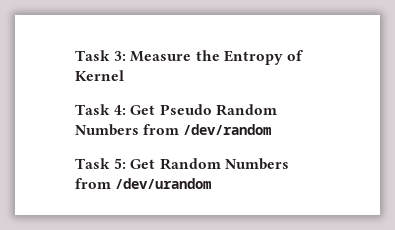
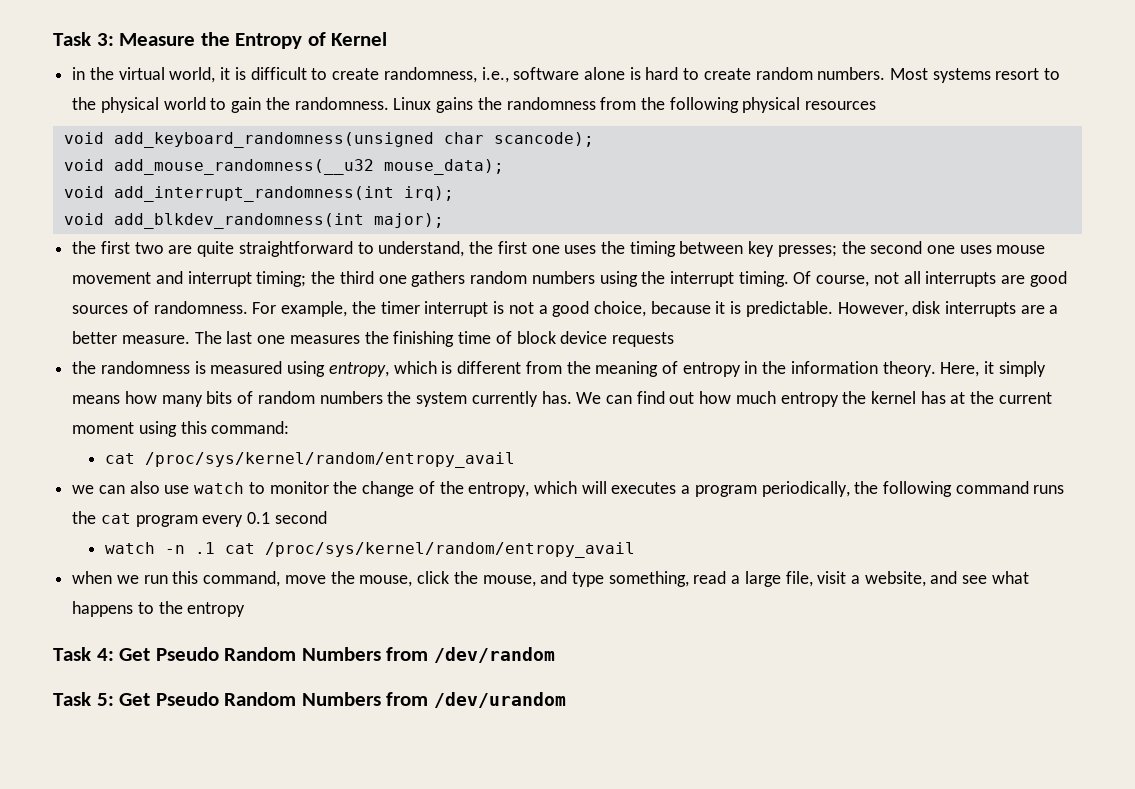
(124, 75) none -> [72,67,1061,83] [72,97,877,113] [63,132,594,148] [63,159,504,175] [63,186,454,202] [63,213,444,229] [72,241,1046,257] [72,271,1067,287] [72,301,1059,317] [72,331,674,347] [72,361,1046,377] [72,391,1052,407] [72,421,290,437] [105,452,516,468] [72,481,1065,497] [72,511,327,527] [105,542,636,558] [72,571,1029,587] [72,601,246,617] // in the virtual world, it is difficult to create randomness, i.e., software alone is hard to create random numbers. Most systems resort to the physical world to gain the randomness. Linux gains the randomness from the following physical resources // void add_keyboard_randomness(unsigned char scancode); // void add_mouse_randomness(__u32 mouse_data); // void add_interrupt_randomness(int irq); // void add_blkdev_randomness(int major); // the first two are quite straightforward to understand, the first one uses the timing between key presses; the second one uses mouse movement and interrupt timing; the third one gathers random numbers using the interrupt timing. Of course, not all interrupts are good sources of randomness. For example, the timer interrupt is not a good choice, because it is predictable. However, disk interrupts are a better measure. The last one measures the finishing time of block device requests // the randomness is measured using entropy, which is different from the meaning of entropy in the information theory. Here, it simply means how many bits of random numbers the system currently has. We can find out how much entropy the kernel has at the current moment using this command: // cat /proc/sys/kernel/random/entropy_avail // we can also use watch to monitor the change of the entropy, which will executes a program periodically, the following command runs the cat program every 0.1 second // watch -n .1 cat /proc/sys/kernel/random/entropy_avail // when we run this command, move the mouse, click the mouse, and type something, read a large file, visit a website, and see what happens to the entropy
(156, 164) none -> [155,692,219,706] Pseudo

